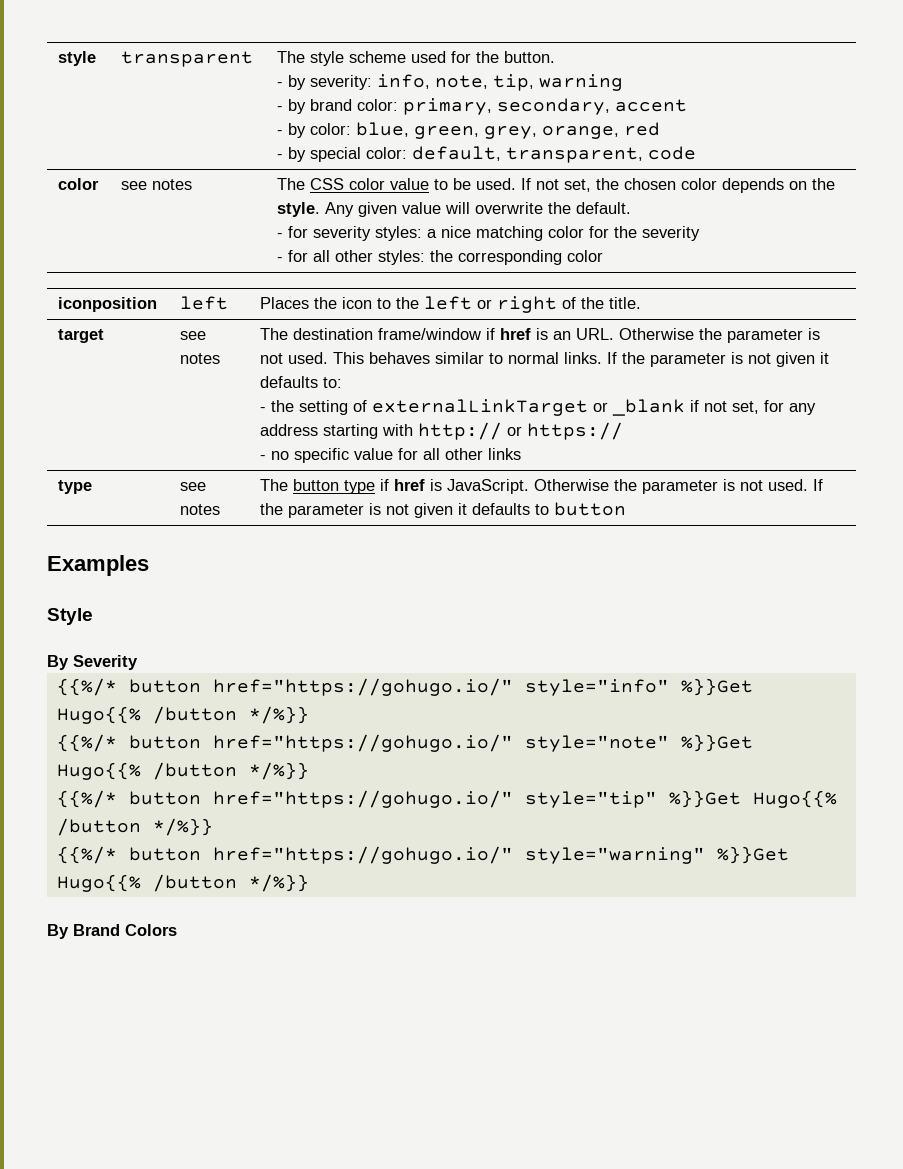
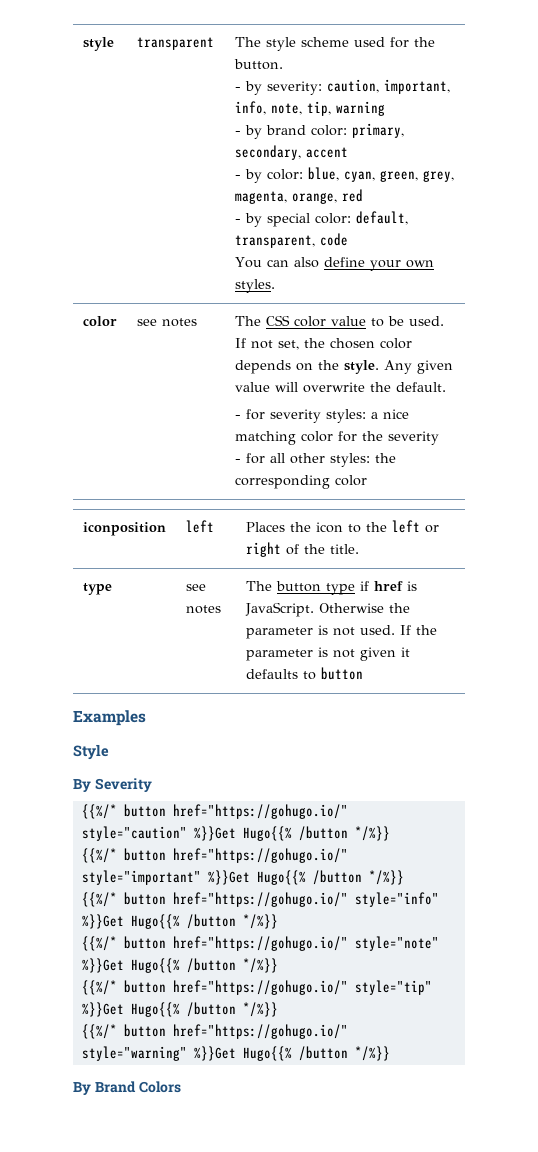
(373, 82) none -> [326,79,450,94] caution, important,
(410, 129) none -> [343,171,375,182] cyan,
(538, 132) none -> [234,191,287,204] magenta,
(697, 153) none -> [234,257,434,271] [234,279,275,293] // You can also define your own styles.
[58,329,105,343] [180,331,207,340] [180,353,221,364] [260,328,821,343] [260,352,830,367] [260,376,343,388] [260,399,817,416] [260,422,624,440] [260,448,522,463] // target | see notes | The destination frame/window if href is an URL. Otherwise the parameter is not used. This behaves similar to normal links. If the parameter is not given it defaults to: // - the setting of externalLinkTarget or _blank if not set, for any address starting with http:// or https:// // - no specific value for all other links -> (359, 549) none
(138, 662) none -> [81,804,348,819] [81,826,390,841] [81,848,348,863] [81,870,404,885] // {{%/* button href="https://gohugo.io/" style="caution" %}}Get Hugo{{% /button */%}} // {{%/* button href="https://gohugo.io/" style="important" %}}Get Hugo{{% /button */%}}

